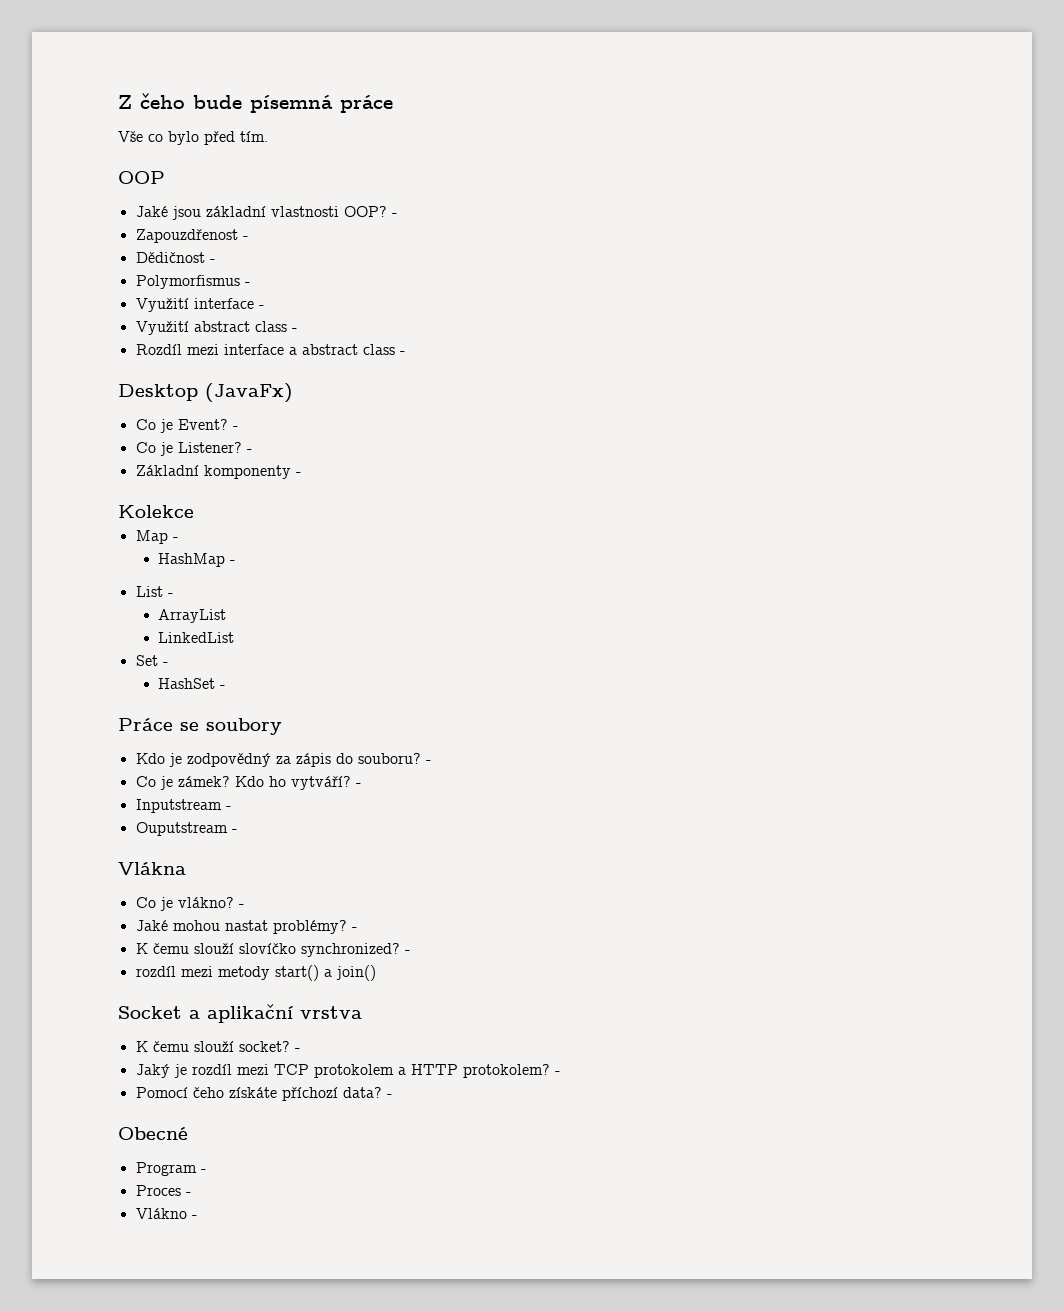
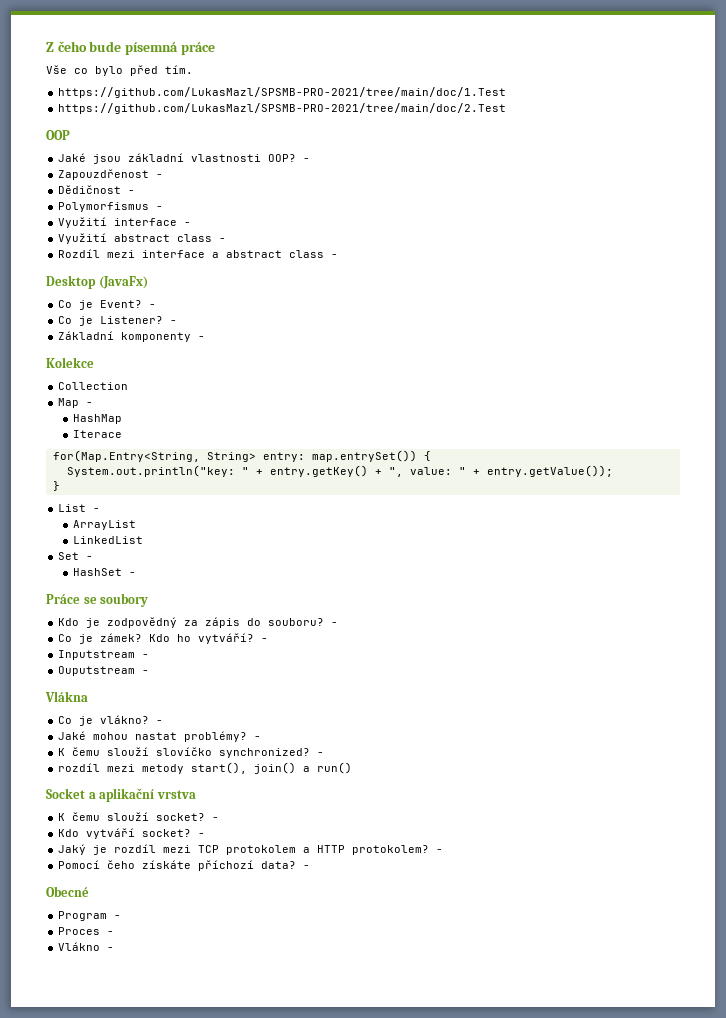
(268, 136) none -> [58,87,507,98] [58,103,507,114] // https://github.com/LukasMazl/SPSMB-PRO-2021/tree/main/doc/1.Test // https://github.com/LukasMazl/SPSMB-PRO-2021/tree/main/doc/2.Test
(194, 511) none -> [58,382,129,390] // Collection
[230,560,236,564] - -> [72,430,122,438] [52,450,431,462] [66,465,613,477] [52,481,60,491] // Iterace // for(Map.Entry<String, String> entry: map.entrySet()) { // System.out.println("key: " + entry.getKey() + ", value: " + entry.getValue()); // }
[274,965,376,981] start() a join() -> [191,762,353,774] start(), join() a run()
(300, 1050) none -> [58,828,206,839] // Kdo vytváří socket? -

